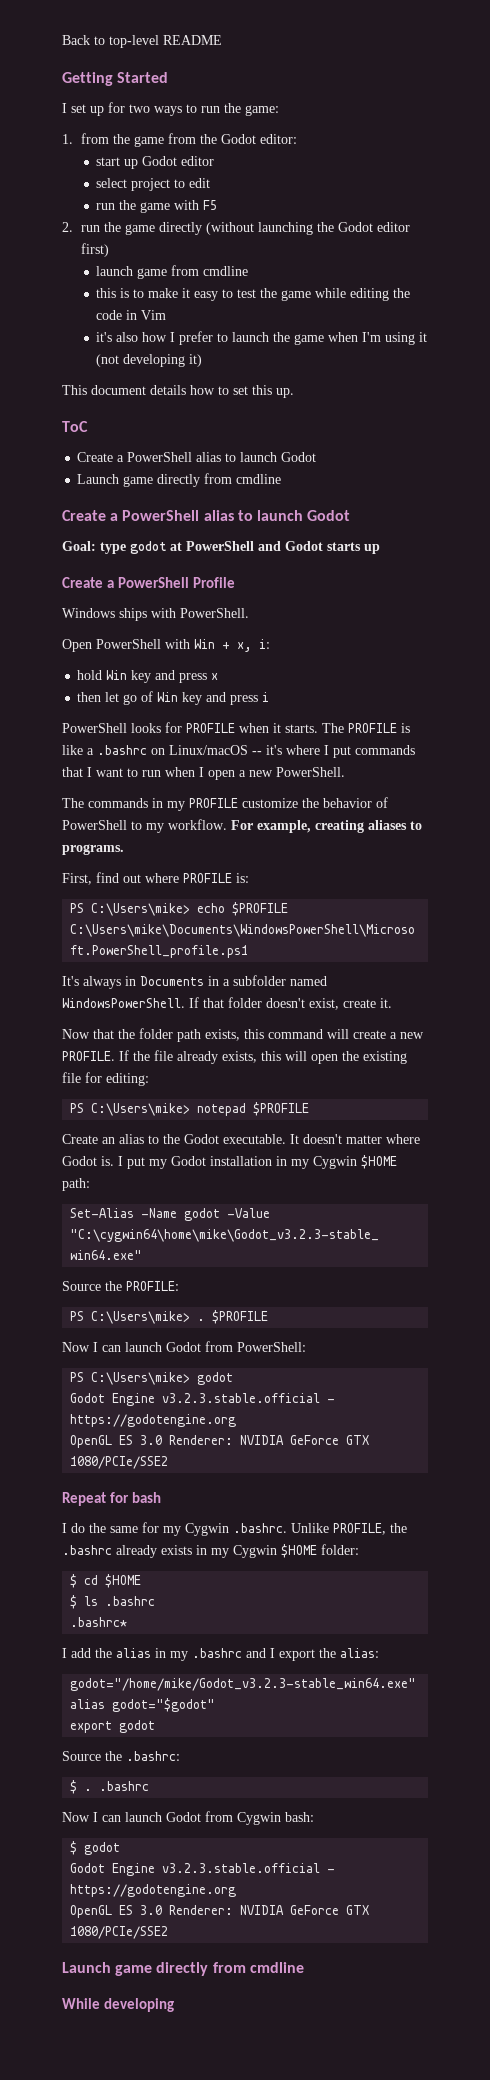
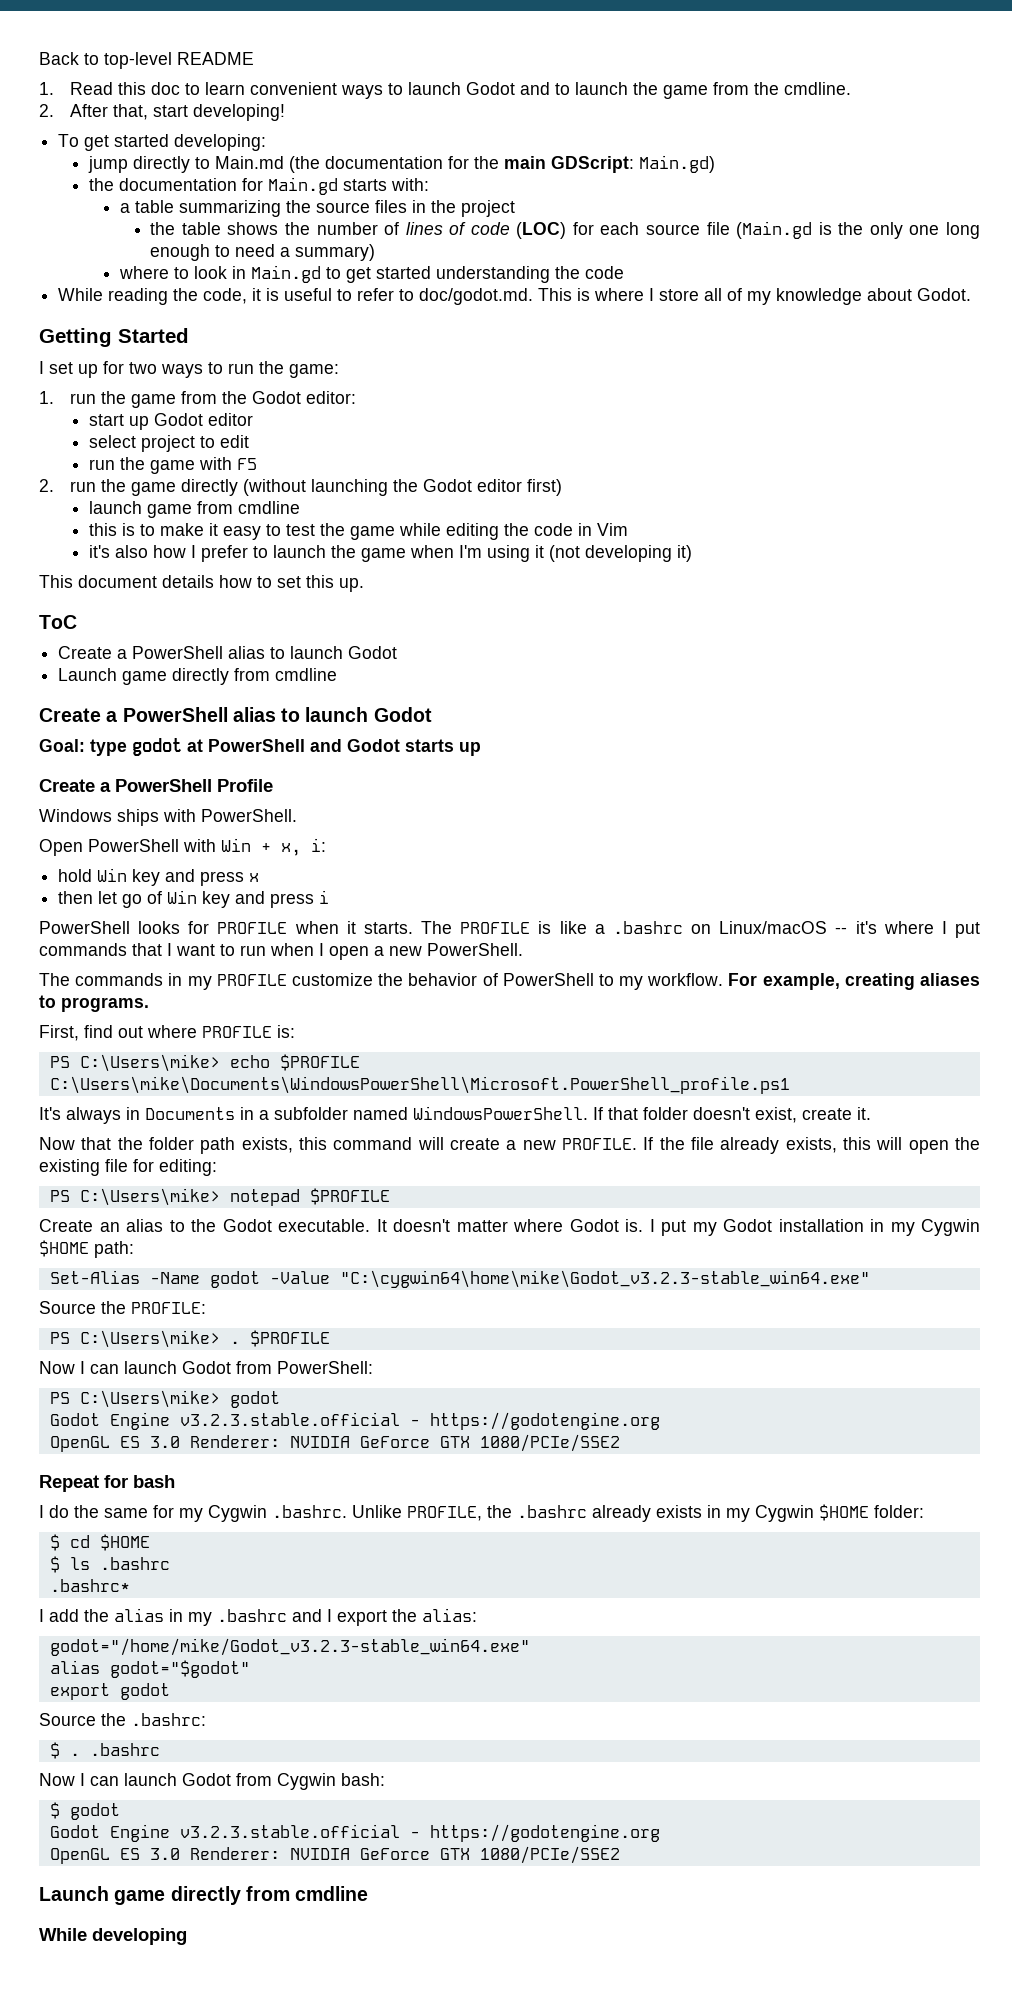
(222, 40) none -> [39,82,851,99] [39,104,285,121] [58,134,267,151] [87,155,715,173] [88,177,429,195] [119,200,515,217] [150,221,981,239] [150,244,376,261] [118,265,624,283] [58,288,972,305] // 1. Read this doc to learn convenient ways to launch Godot and to launch the game from the cmdline. // 2. After that, start developing! // To get started developing: // jump directly to Main.md (the documentation for the main GDScript: Main.gd) // the documentation for Main.gd starts with: // a table summarizing the source files in the project // the table shows the number of lines of code (LOC) for each source file (Main.gd is the only one long enough to need a summary) // where to look in Main.gd to get started understanding the code // While reading the code, it is useful to refer to doc/godot.md. This is where I store all of my knowledge about Godot.
[81,133,110,144] from -> [69,393,96,404] run

